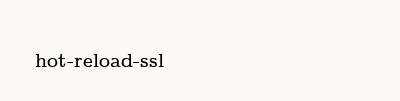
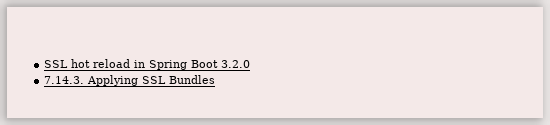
[35,54,164,67] hot-reload-ssl -> [44,59,251,70] [44,75,216,86] SSL hot reload in Spring Boot 3.2.0 // 7.14.3. Applying SSL Bundles

